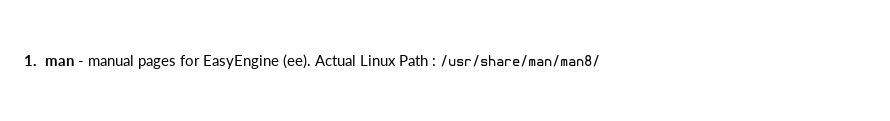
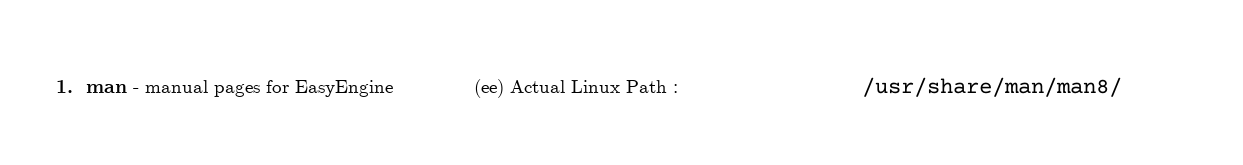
[282,54,311,69] (ee). -> [474,79,505,98] (ee)

